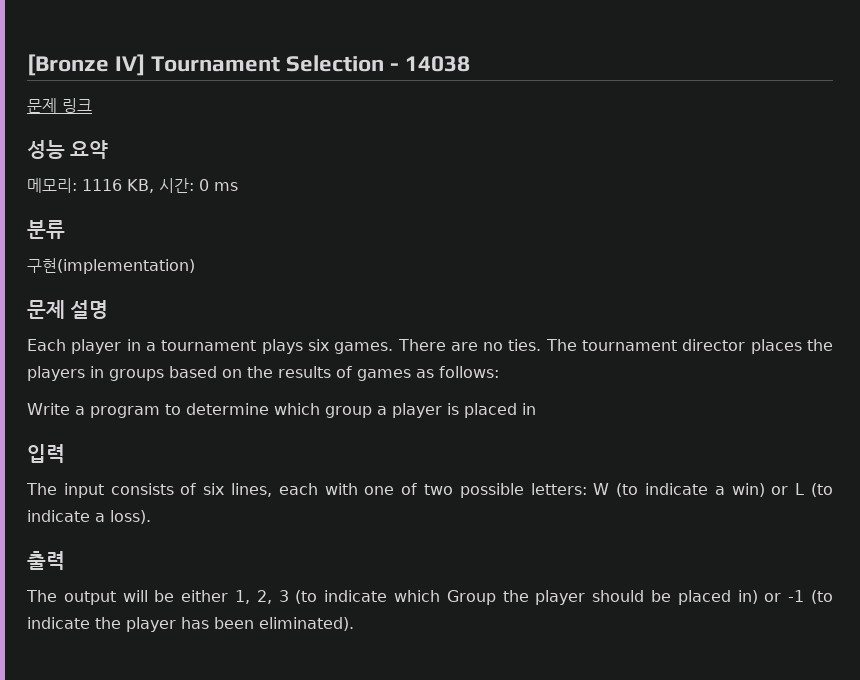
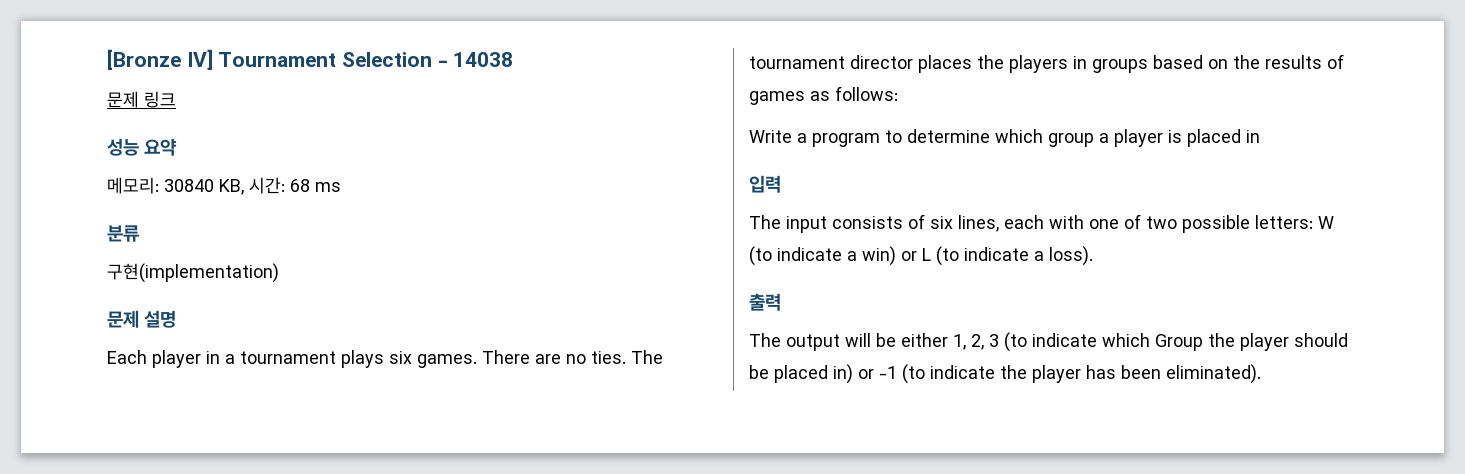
[82,179,122,191] 1116 -> [164,179,214,192] 30840
[199,179,209,191] 0 -> [290,179,310,192] 68

